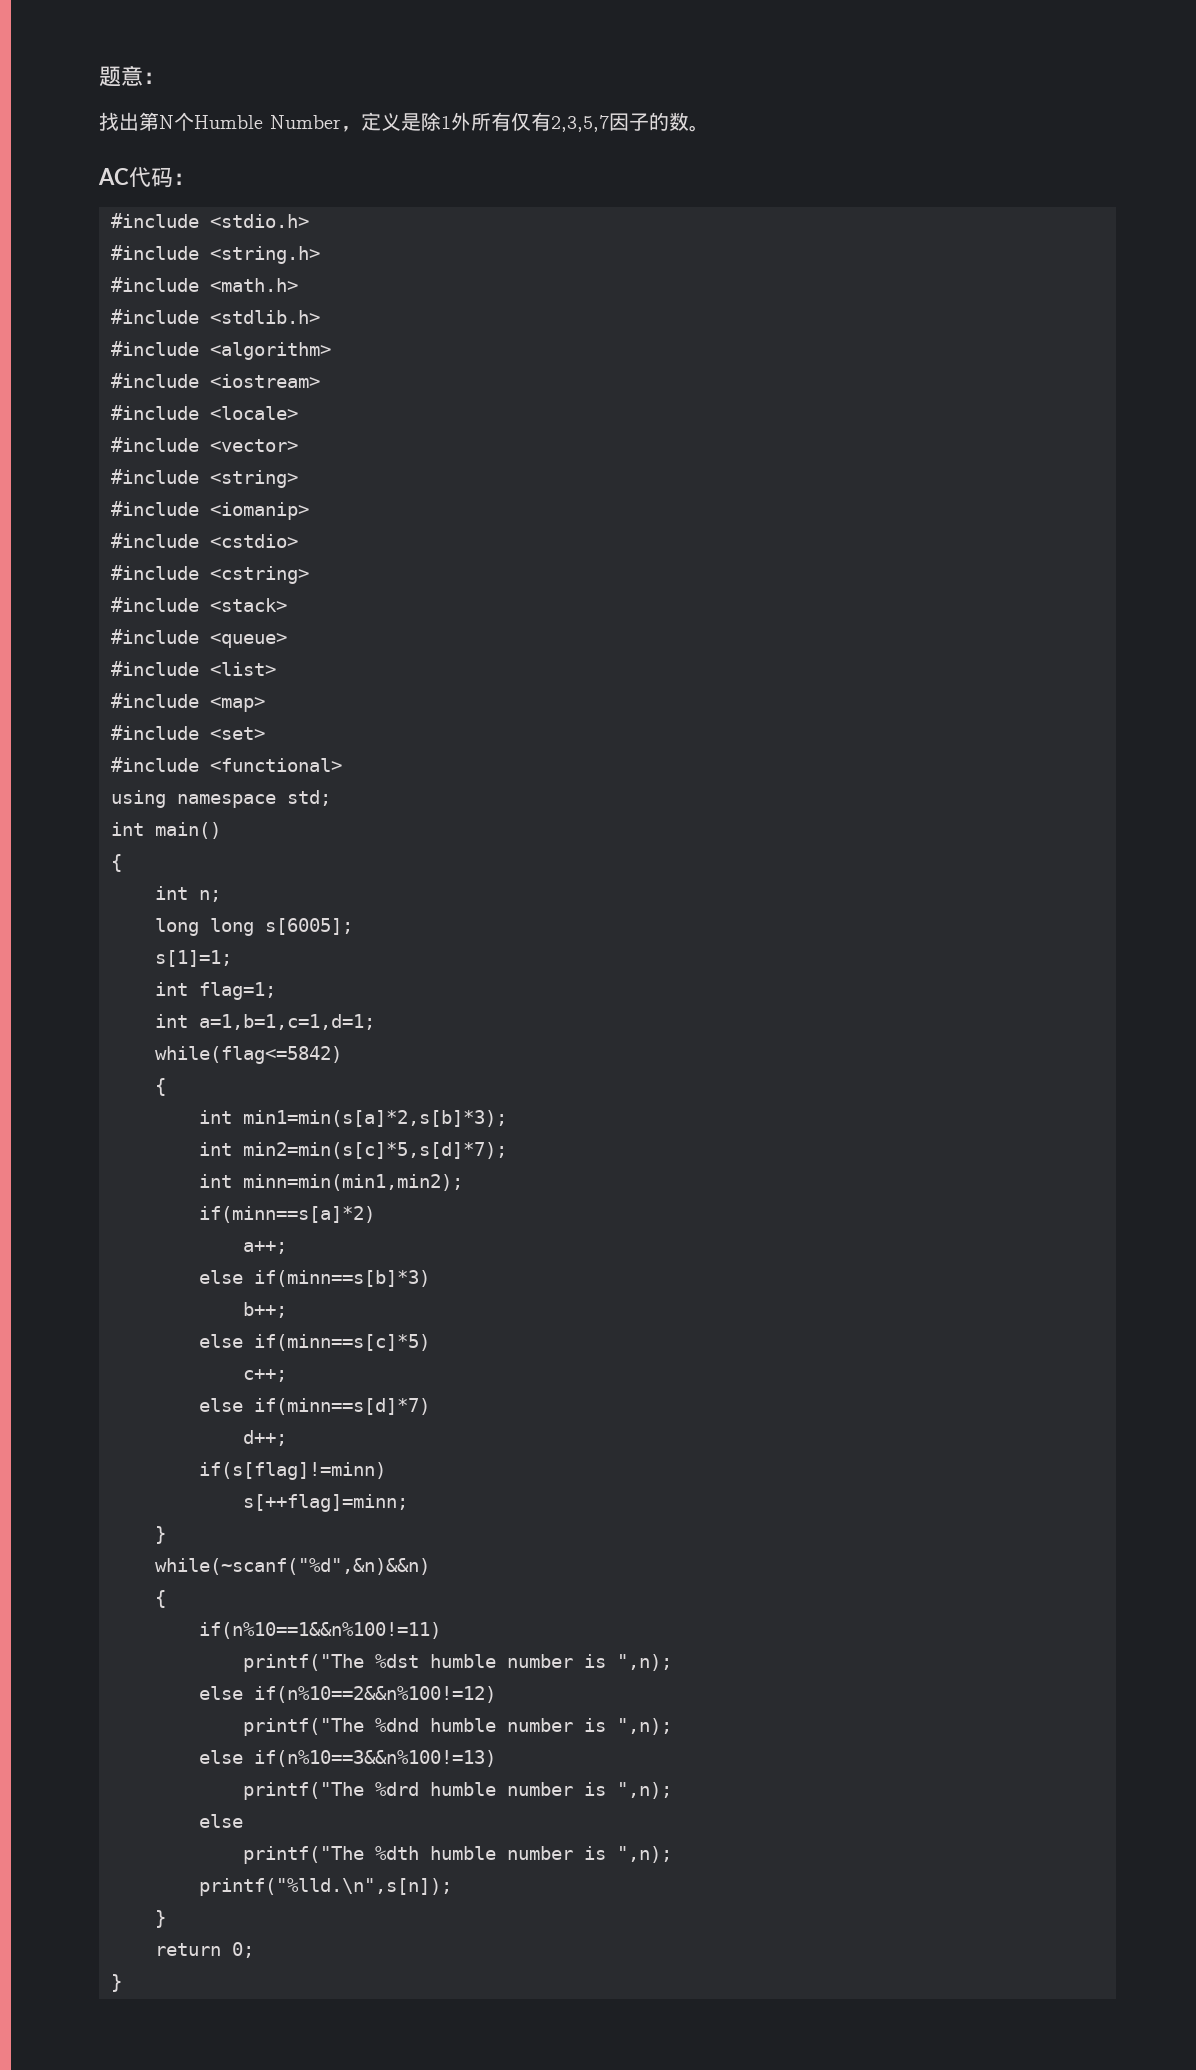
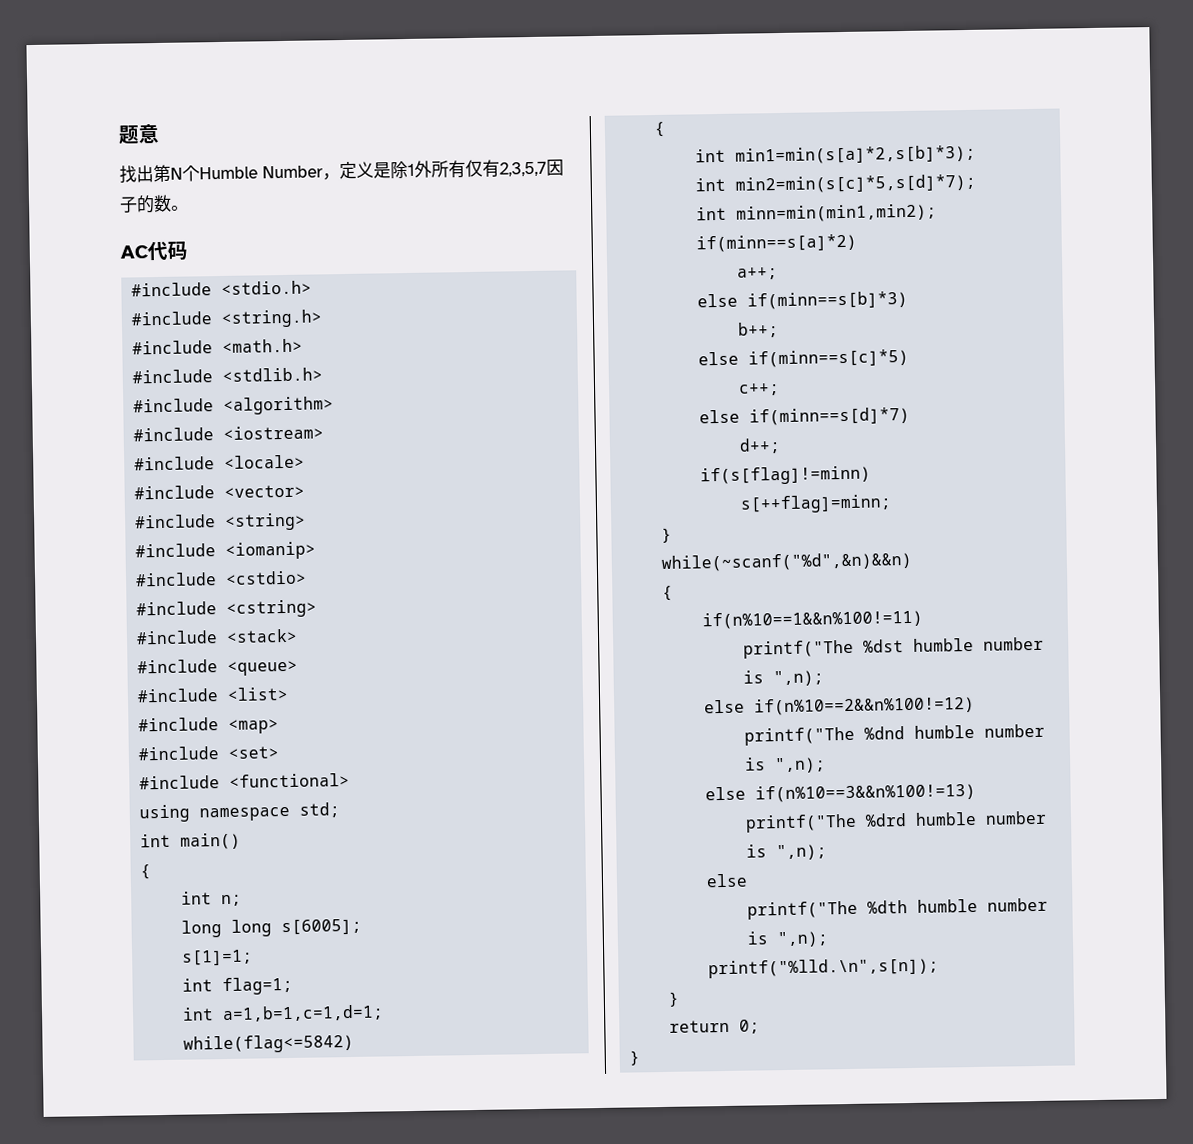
[143,72,165,84] ： -> (160, 133) none
[173,173,195,185] ： -> (188, 250) none

